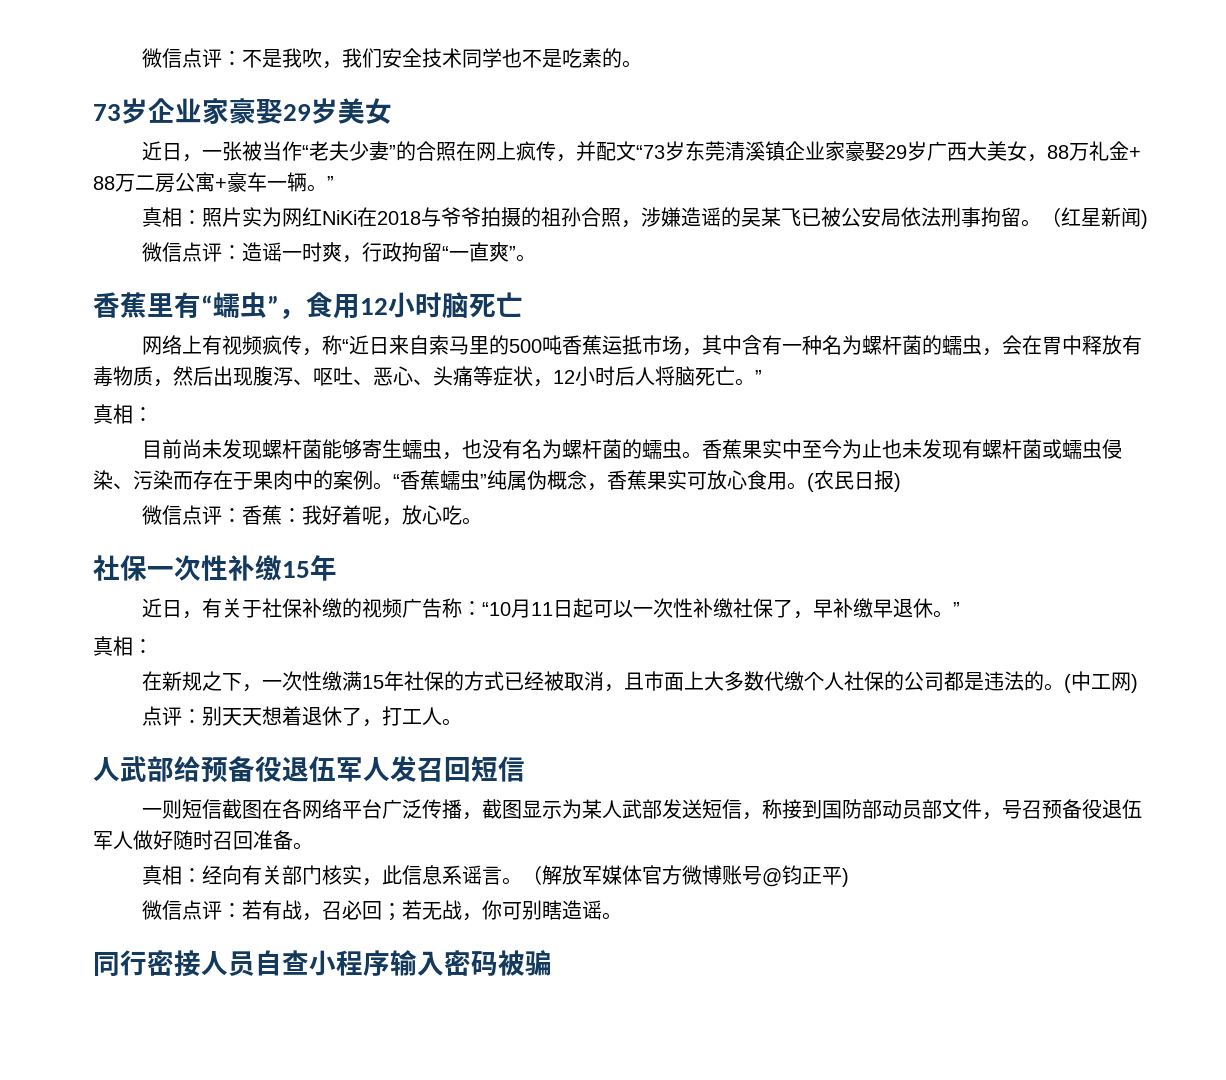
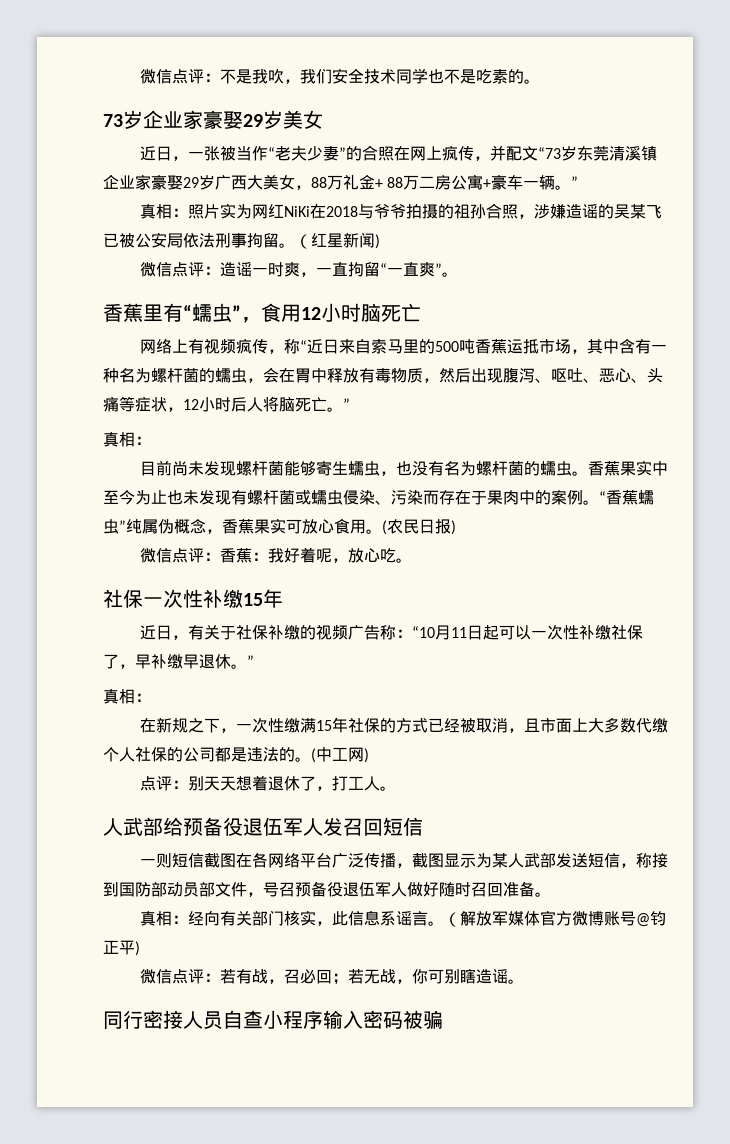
[362,242,403,262] 行政 -> [315,262,348,276] 一直

